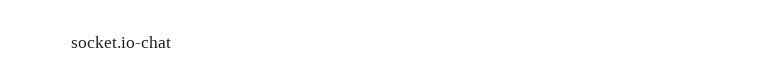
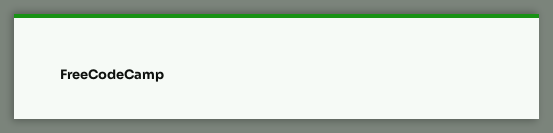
[71,36,171,48] socket.io-chat -> [60,69,164,82] FreeCodeCamp

